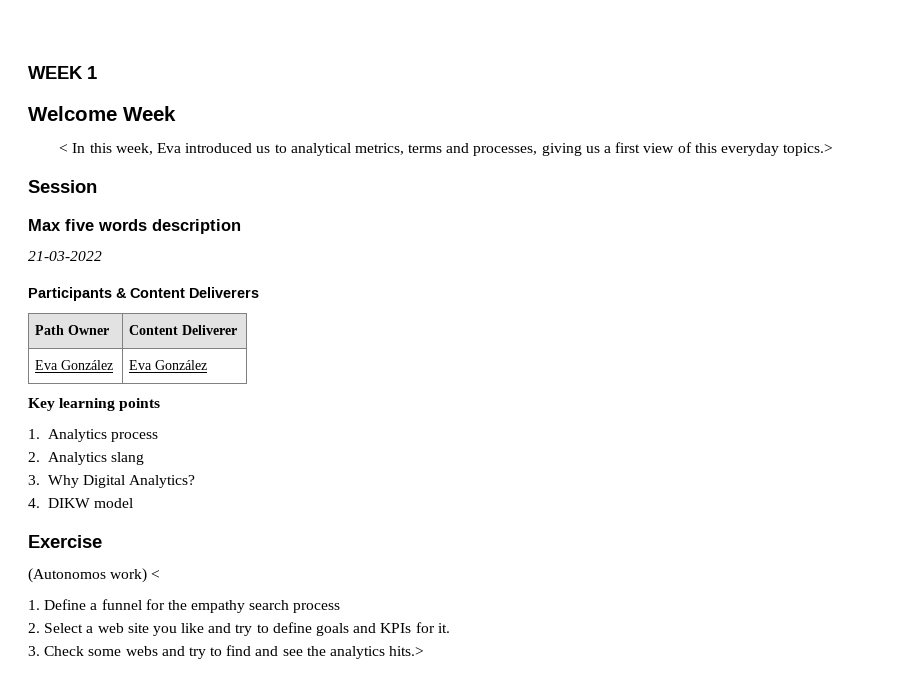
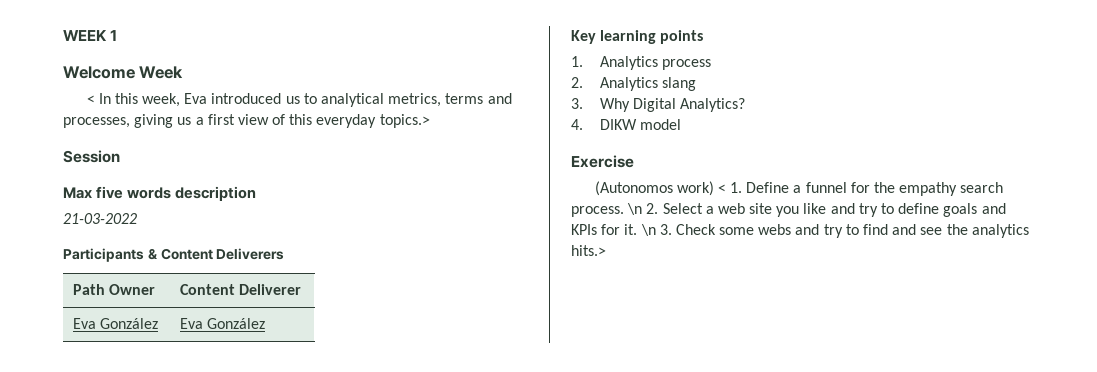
(161, 574) // -> (726, 188) none
[293,603,341,613] process // -> [571,203,643,217] process. \n
(450, 628) // -> [640,224,656,236] \n

